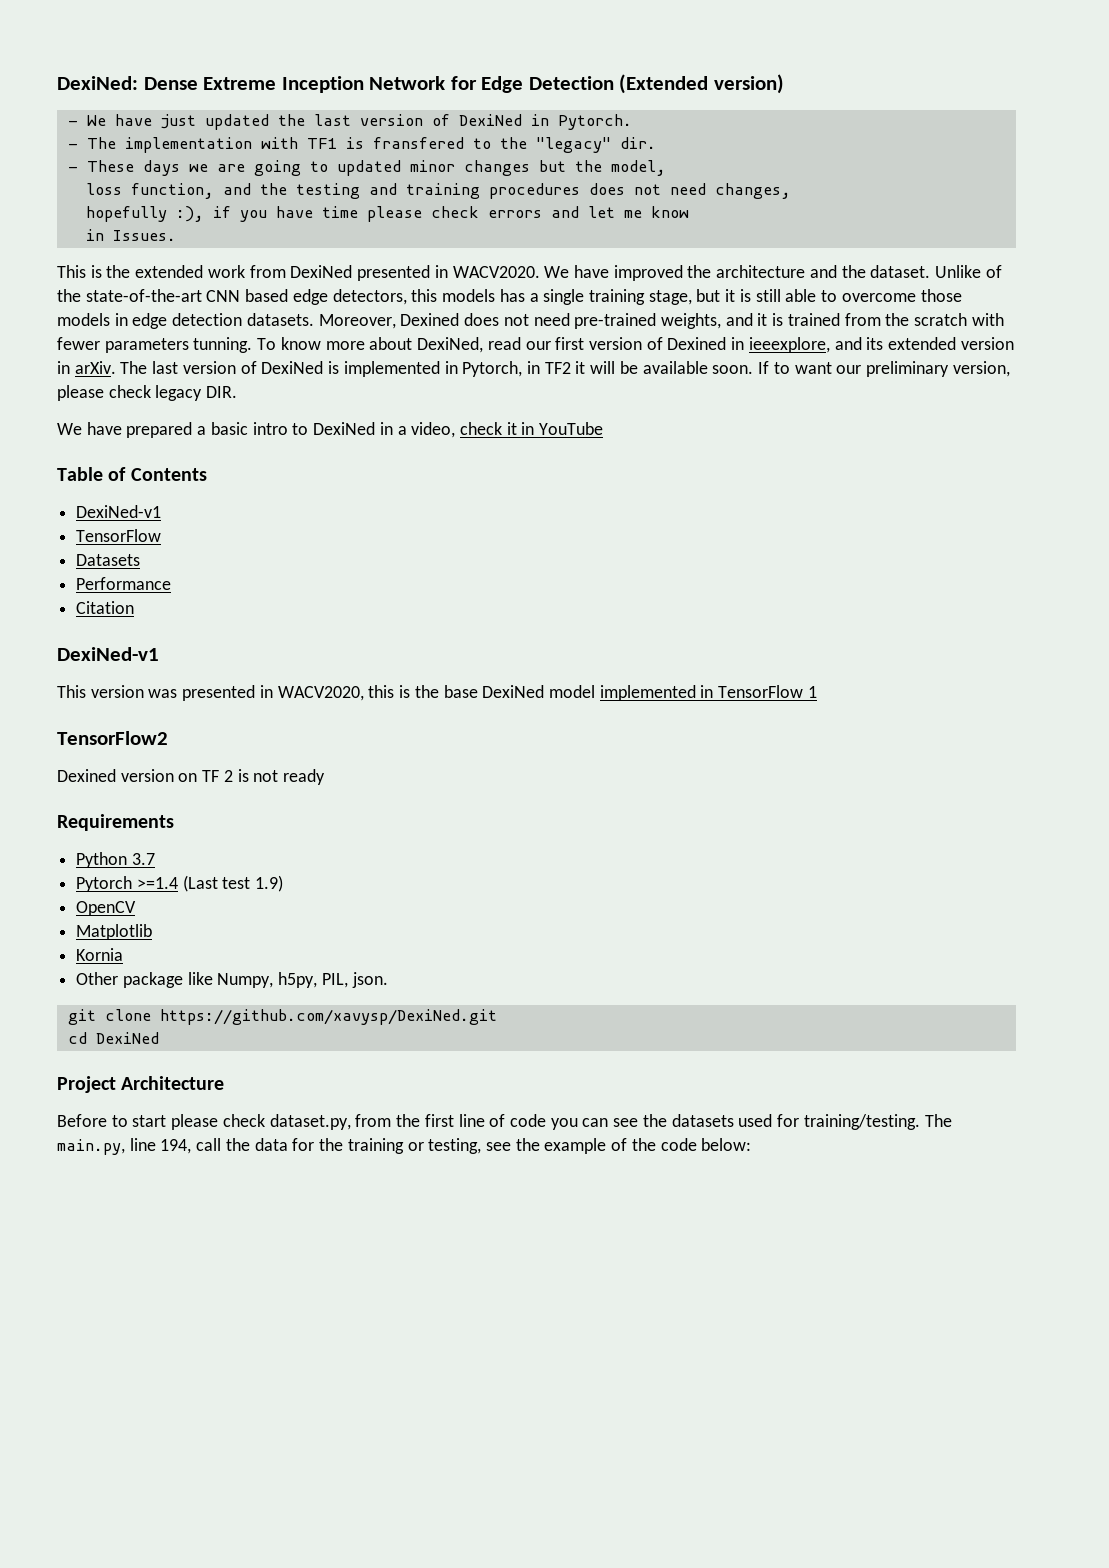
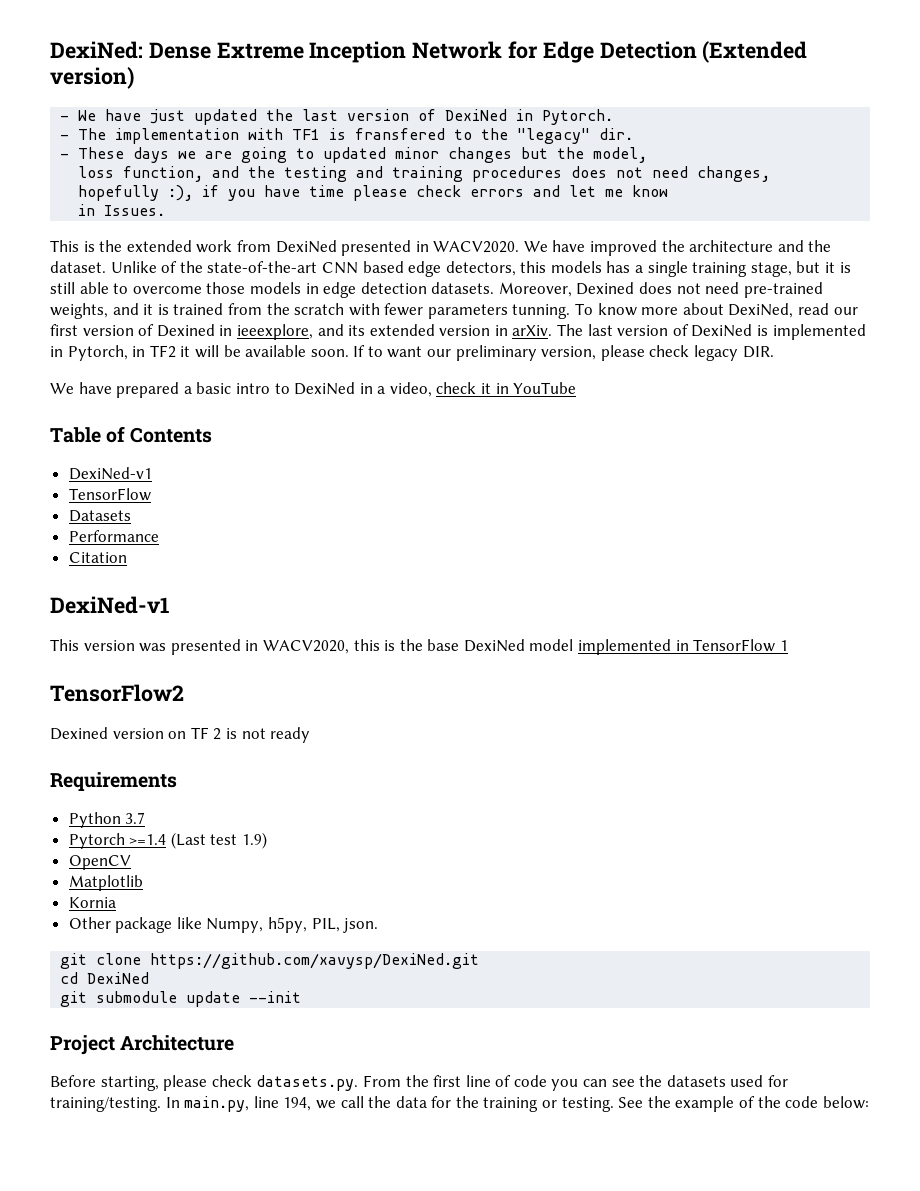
(159, 1038) none -> [60,991,302,1007] // git submodule update --init
[111,1114,392,1130] to start please check dataset.py, from -> [100,1075,401,1091] starting, please check datasets.py. From
[924,1114,952,1127] The -> [165,1097,180,1108] In
(192, 1146) none -> [315,1100,336,1109] we
[428,1138,511,1154] testing, see -> [561,1097,644,1112] testing. See

